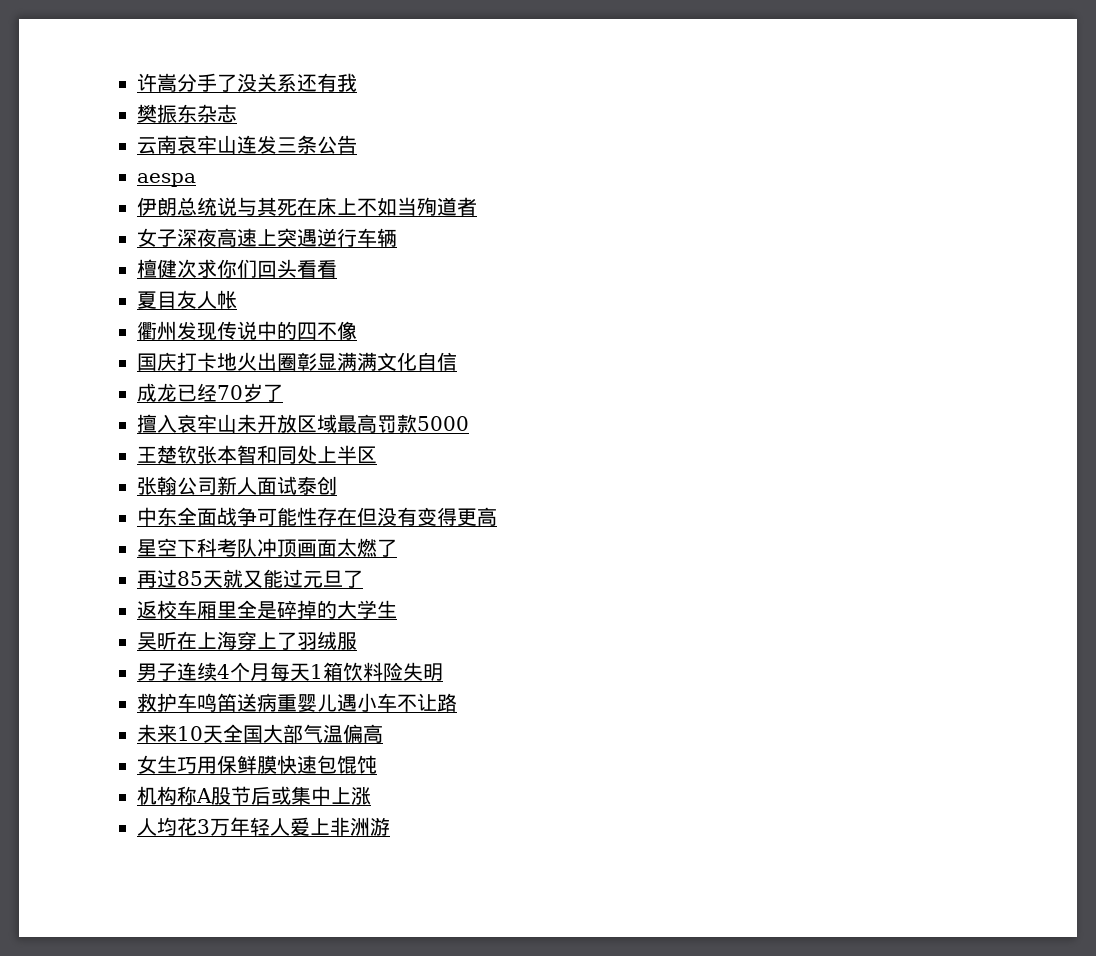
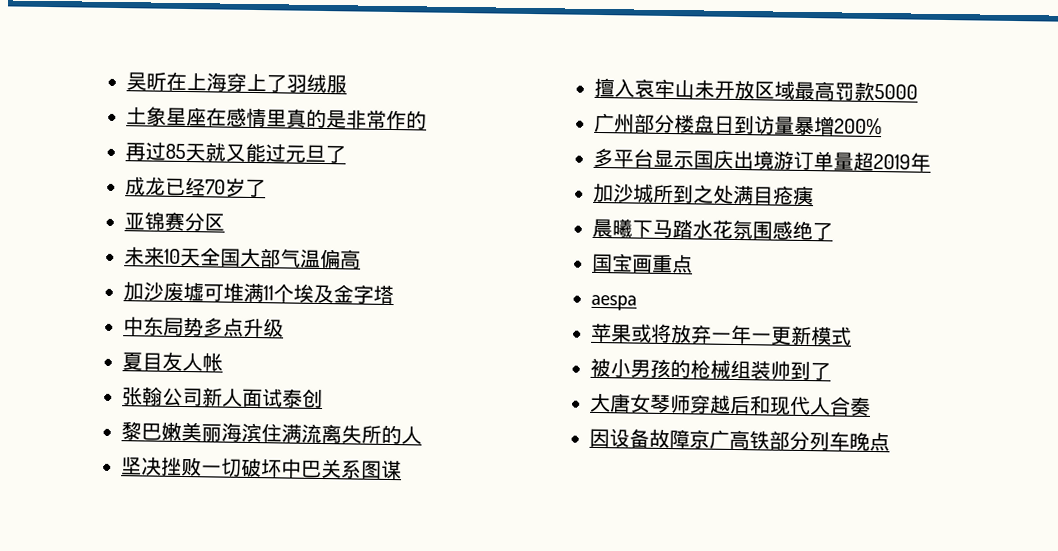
[137,73,357,92] [137,104,237,123] [137,135,357,154] [137,173,196,187] [137,197,477,216] [137,228,397,248] [137,259,337,278] [137,290,237,309] [137,321,357,341] [137,352,457,371] [137,383,283,402] 许嵩分手了没关系还有我 // 樊振东杂志 // 云南哀牢山连发三条公告 // aespa // 伊朗总统说与其死在床上不如当殉道者 // 女子深夜高速上突遇逆行车辆 // 檀健次求你们回头看看 // 夏目友人帐 // 衢州发现传说中的四不像 // 国庆打卡地火出圈彰显满满文化自信 // 成龙已经70岁了 -> [126,71,347,94] [126,106,427,130] [125,141,346,164] [125,176,266,198] [124,211,225,232] [124,246,361,269] [123,281,394,305] [123,316,284,338] [122,351,223,372] [122,386,323,409] [121,421,422,445] [121,456,402,481] 吴昕在上海穿上了羽绒服 // 土象星座在感情里真的是非常作的 // 再过85天就又能过元旦了 // 成龙已经70岁了 // 亚锦赛分区 // 未来10天全国大部气温偏高 // 加沙废墟可堆满11个埃及金字塔 // 中东局势多点升级 // 夏目友人帐 // 张翰公司新人面试泰创 // 黎巴嫩美丽海滨住满流离失所的人 // 坚决挫败一切破坏中巴关系图谋
[137,445,377,464] [137,476,337,495] [137,507,497,526] [137,538,397,557] [137,569,363,588] [137,600,397,620] [137,631,357,650] [137,662,443,681] [137,693,457,713] [137,724,383,743] [137,755,377,774] [137,786,371,805] [137,817,390,836] 王楚钦张本智和同处上半区 // 张翰公司新人面试泰创 // 中东全面战争可能性存在但没有变得更高 // 星空下科考队冲顶画面太燃了 // 再过85天就又能过元旦了 // 返校车厢里全是碎掉的大学生 // 吴昕在上海穿上了羽绒服 // 男子连续4个月每天1箱饮料险失明 // 救护车鸣笛送病重婴儿遇小车不让路 // 未来10天全国大部气温偏高 // 女生巧用保鲜膜快速包馄饨 // 机构称A股节后或集中上涨 // 人均花3万年轻人爱上非洲游 -> [594,112,882,136] [593,147,931,172] [593,182,814,206] [592,218,833,241] [592,253,693,274] [591,294,637,311] [591,322,852,346] [590,357,831,381] [590,392,871,416] [589,428,890,452] 广州部分楼盘日到访量暴增200% // 多平台显示国庆出境游订单量超2019年 // 加沙城所到之处满目疮痍 // 晨曦下马踏水花氛围感绝了 // 国宝画重点 // aespa // 苹果或将放弃一年一更新模式 // 被小男孩的枪械组装帅到了 // 大唐女琴师穿越后和现代人合奏 // 因设备故障京广高铁部分列车晚点

